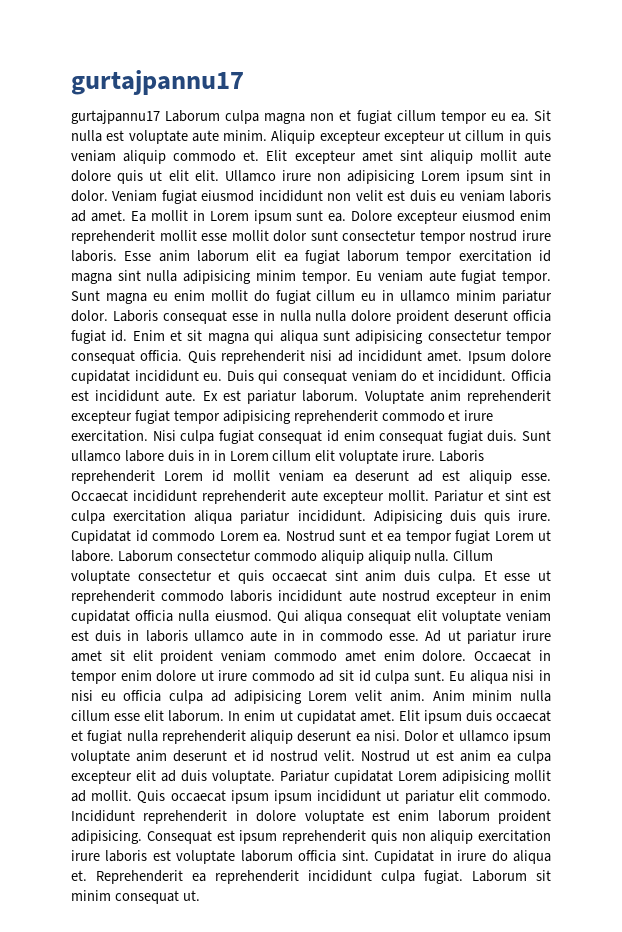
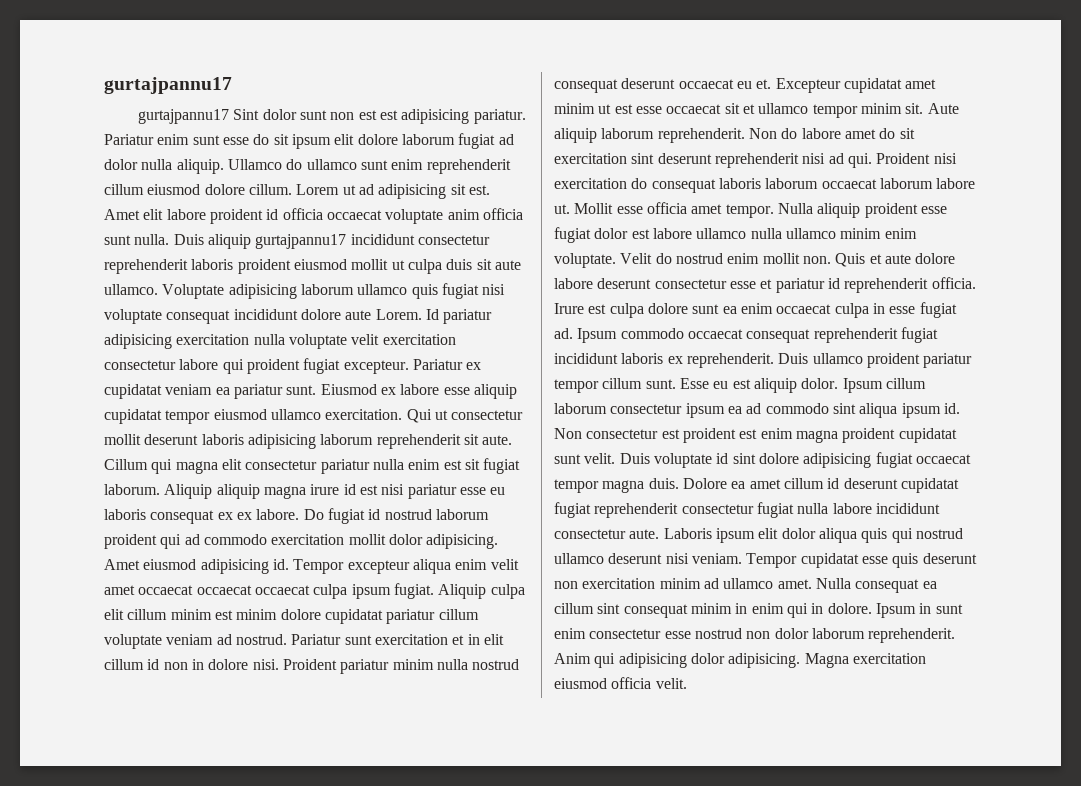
[165,110,551,124] [71,130,551,144] [71,150,552,164] [71,170,551,184] [71,190,551,204] [71,210,551,224] [71,230,551,244] [71,250,552,264] [71,270,551,284] [71,290,552,304] [71,310,551,324] [71,330,552,344] [71,350,551,364] [71,370,552,384] [71,390,551,404] [71,410,494,424] [71,430,552,444] [71,450,485,464] [71,470,551,484] [71,490,551,504] [71,510,551,524] [71,530,551,544] [71,550,494,564] [71,570,552,584] [71,590,551,604] [71,610,551,624] [71,630,551,644] [71,650,551,664] [71,670,551,684] [71,690,552,704] [71,710,551,724] [71,730,551,744] [71,750,552,764] [71,770,551,784] [71,790,551,804] [71,810,551,824] [71,830,551,844] [71,850,551,864] [71,870,551,884] [71,890,200,904] Laborum culpa magna non et fugiat cillum tempor eu ea. Sit nulla est voluptate aute minim. Aliquip excepteur excepteur ut cillum in quis veniam aliquip commodo et. Elit excepteur amet sint aliquip mollit aute dolore quis ut elit elit. Ullamco irure non adipisicing Lorem ipsum sint in dolor. Veniam fugiat eiusmod incididunt non velit est duis eu veniam laboris ad amet. Ea mollit in Lorem ipsum sunt ea. Dolore excepteur eiusmod enim reprehenderit mollit esse mollit dolor sunt consectetur tempor nostrud irure laboris. Esse anim laborum elit ea fugiat laborum tempor exercitation id magna sint nulla adipisicing minim tempor. Eu veniam aute fugiat tempor. Sunt magna eu enim mollit do fugiat cillum eu in ullamco minim pariatur dolor. Laboris consequat esse in nulla nulla dolore proident deserunt officia fugiat id. Enim et sit magna qui aliqua sunt adipisicing consectetur tempor consequat officia. Quis reprehenderit nisi ad incididunt amet. Ipsum dolore cupidatat incididunt eu. Duis qui consequat veniam do et incididunt. Officia est incididunt aute. Ex est pariatur laborum. Voluptate anim reprehenderit excepteur fugiat tempor adipisicing reprehenderit commodo et irure exercitation. Nisi culpa fugiat consequat id enim consequat fugiat duis. Sunt ullamco labore duis in in Lorem cillum elit voluptate irure. Laboris reprehenderit Lorem id mollit veniam ea deserunt ad est aliquip esse. Occaecat incididunt reprehenderit aute excepteur mollit. Pariatur et sint est culpa exercitation aliqua pariatur incididunt. Adipisicing duis quis irure. Cupidatat id commodo Lorem ea. Nostrud sunt et ea tempor fugiat Lorem ut labore. Laborum consectetur commodo aliquip aliquip nulla. Cillum voluptate consectetur et quis occaecat sint anim duis culpa. Et esse ut reprehenderit commodo laboris incididunt aute nostrud excepteur in enim cupidatat officia nulla eiusmod. Qui aliqua consequat elit voluptate veniam est duis in laboris ullamco aute in in commodo esse. Ad ut pariatur irure amet sit elit proident veniam commodo amet enim dolore. Occaecat in tempor enim dolore ut irure commodo ad sit id culpa sunt. Eu aliqua nisi in nisi eu officia culpa ad adipisicing Lorem velit anim. Anim minim nulla cillum esse elit laborum. In enim ut cupidatat amet. Elit ipsum duis occaecat et fugiat nulla reprehenderit aliquip deserunt ea nisi. Dolor et ullamco ipsum voluptate anim deserunt et id nostrud velit. Nostrud ut est anim ea culpa excepteur elit ad duis voluptate. Pariatur cupidatat Lorem adipisicing mollit ad mollit. Quis occaecat ipsum ipsum incididunt ut pariatur elit commodo. Incididunt reprehenderit in dolore voluptate est enim laborum proident adipisicing. Consequat est ipsum reprehenderit quis non aliquip exercitation irure laboris est voluptate laborum officia sint. Cupidatat in irure do aliqua et. Reprehenderit ea reprehenderit incididunt culpa fugiat. Laborum sit minim consequat ut. -> [233,109,526,124] [104,133,514,149] [104,159,511,174] [104,184,490,199] [104,208,523,224] [104,234,490,249] [104,259,521,274] [104,283,506,299] [104,309,493,324] [104,334,456,349] [104,358,482,374] [104,384,517,399] [104,409,524,424] [104,434,513,449] [104,458,521,474] [104,484,506,499] [104,508,489,524] [104,534,499,549] [104,559,519,574] [104,583,525,599] [104,609,479,624] [104,634,504,649] [104,659,520,674] [554,78,937,93] [554,103,959,118] [554,128,915,143] [554,153,957,168] [554,178,976,193] [554,202,947,218] [554,227,917,243] [554,253,956,268] [554,277,976,293] [554,302,957,318] [554,327,938,343] [554,353,973,368] [554,378,926,393] [554,403,960,418] [554,428,957,443] [554,452,971,468] [554,478,959,493] [554,502,940,518] [554,528,963,543] [554,553,977,568] [554,578,937,593] [554,603,963,618] [554,628,956,643] [554,653,926,668] [554,677,687,689] Sint dolor sunt non est est adipisicing pariatur. Pariatur enim sunt esse do sit ipsum elit dolore laborum fugiat ad dolor nulla aliquip. Ullamco do ullamco sunt enim reprehenderit cillum eiusmod dolore cillum. Lorem ut ad adipisicing sit est. Amet elit labore proident id officia occaecat voluptate anim officia sunt nulla. Duis aliquip gurtajpannu17 incididunt consectetur reprehenderit laboris proident eiusmod mollit ut culpa duis sit aute ullamco. Voluptate adipisicing laborum ullamco quis fugiat nisi voluptate consequat incididunt dolore aute Lorem. Id pariatur adipisicing exercitation nulla voluptate velit exercitation consectetur labore qui proident fugiat excepteur. Pariatur ex cupidatat veniam ea pariatur sunt. Eiusmod ex labore esse aliquip cupidatat tempor eiusmod ullamco exercitation. Qui ut consectetur mollit deserunt laboris adipisicing laborum reprehenderit sit aute. Cillum qui magna elit consectetur pariatur nulla enim est sit fugiat laborum. Aliquip aliquip magna irure id est nisi pariatur esse eu laboris consequat ex ex labore. Do fugiat id nostrud laborum proident qui ad commodo exercitation mollit dolor adipisicing. Amet eiusmod adipisicing id. Tempor excepteur aliqua enim velit amet occaecat occaecat occaecat culpa ipsum fugiat. Aliquip culpa elit cillum minim est minim dolore cupidatat pariatur cillum voluptate veniam ad nostrud. Pariatur sunt exercitation et in elit cillum id non in dolore nisi. Proident pariatur minim nulla nostrud consequat deserunt occaecat eu et. Excepteur cupidatat amet minim ut est esse occaecat sit et ullamco tempor minim sit. Aute aliquip laborum reprehenderit. Non do labore amet do sit exercitation sint deserunt reprehenderit nisi ad qui. Proident nisi exercitation do consequat laboris laborum occaecat laborum labore ut. Mollit esse officia amet tempor. Nulla aliquip proident esse fugiat dolor est labore ullamco nulla ullamco minim enim voluptate. Velit do nostrud enim mollit non. Quis et aute dolore labore deserunt consectetur esse et pariatur id reprehenderit officia. Irure est culpa dolore sunt ea enim occaecat culpa in esse fugiat ad. Ipsum commodo occaecat consequat reprehenderit fugiat incididunt laboris ex reprehenderit. Duis ullamco proident pariatur tempor cillum sunt. Esse eu est aliquip dolor. Ipsum cillum laborum consectetur ipsum ea ad commodo sint aliqua ipsum id. Non consectetur est proident est enim magna proident cupidatat sunt velit. Duis voluptate id sint dolore adipisicing fugiat occaecat tempor magna duis. Dolore ea amet cillum id deserunt cupidatat fugiat reprehenderit consectetur fugiat nulla labore incididunt consectetur aute. Laboris ipsum elit dolor aliqua quis qui nostrud ullamco deserunt nisi veniam. Tempor cupidatat esse quis deserunt non exercitation minim ad ullamco amet. Nulla consequat ea cillum sint consequat minim in enim qui in dolore. Ipsum in sunt enim consectetur esse nostrud non dolor laborum reprehenderit. Anim qui adipisicing dolor adipisicing. Magna exercitation eiusmod officia velit.

